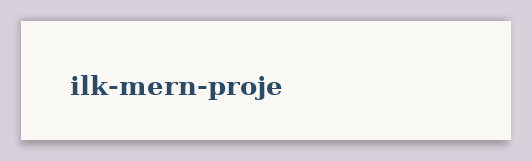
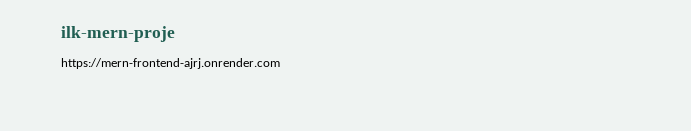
(283, 87) none -> [61,58,280,69] // https://mern-frontend-ajrj.onrender.com

